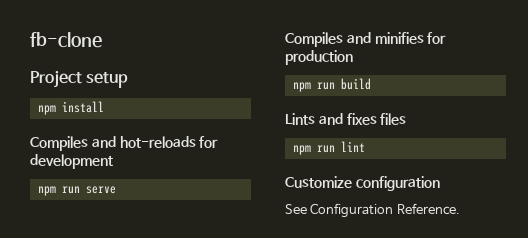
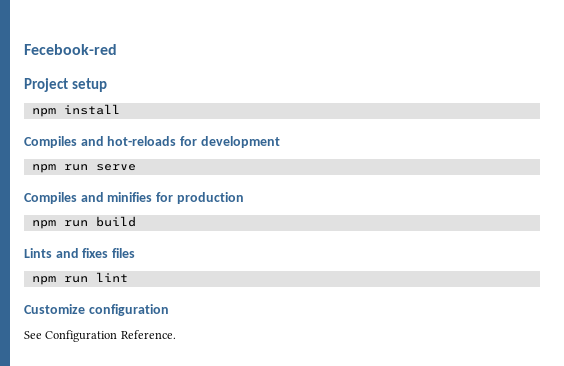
[30,32,102,48] fb-clone -> [24,44,117,55] Fecebook-red

